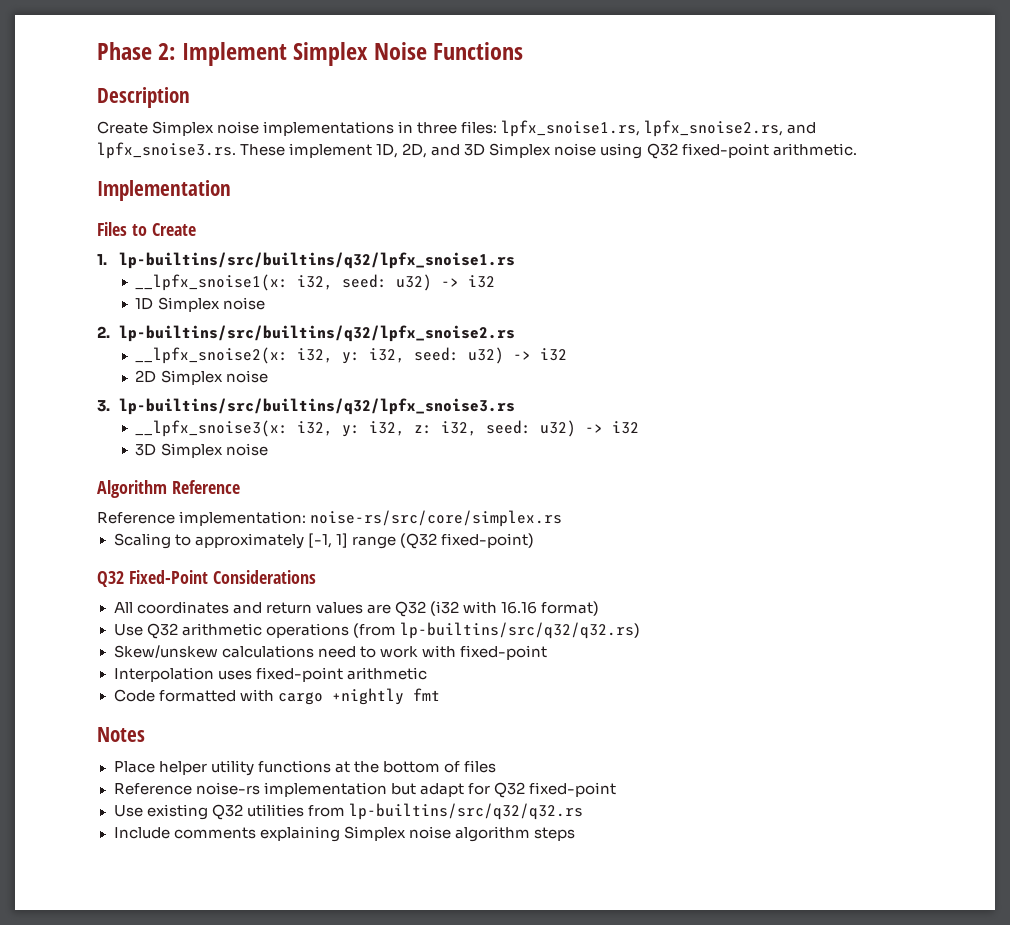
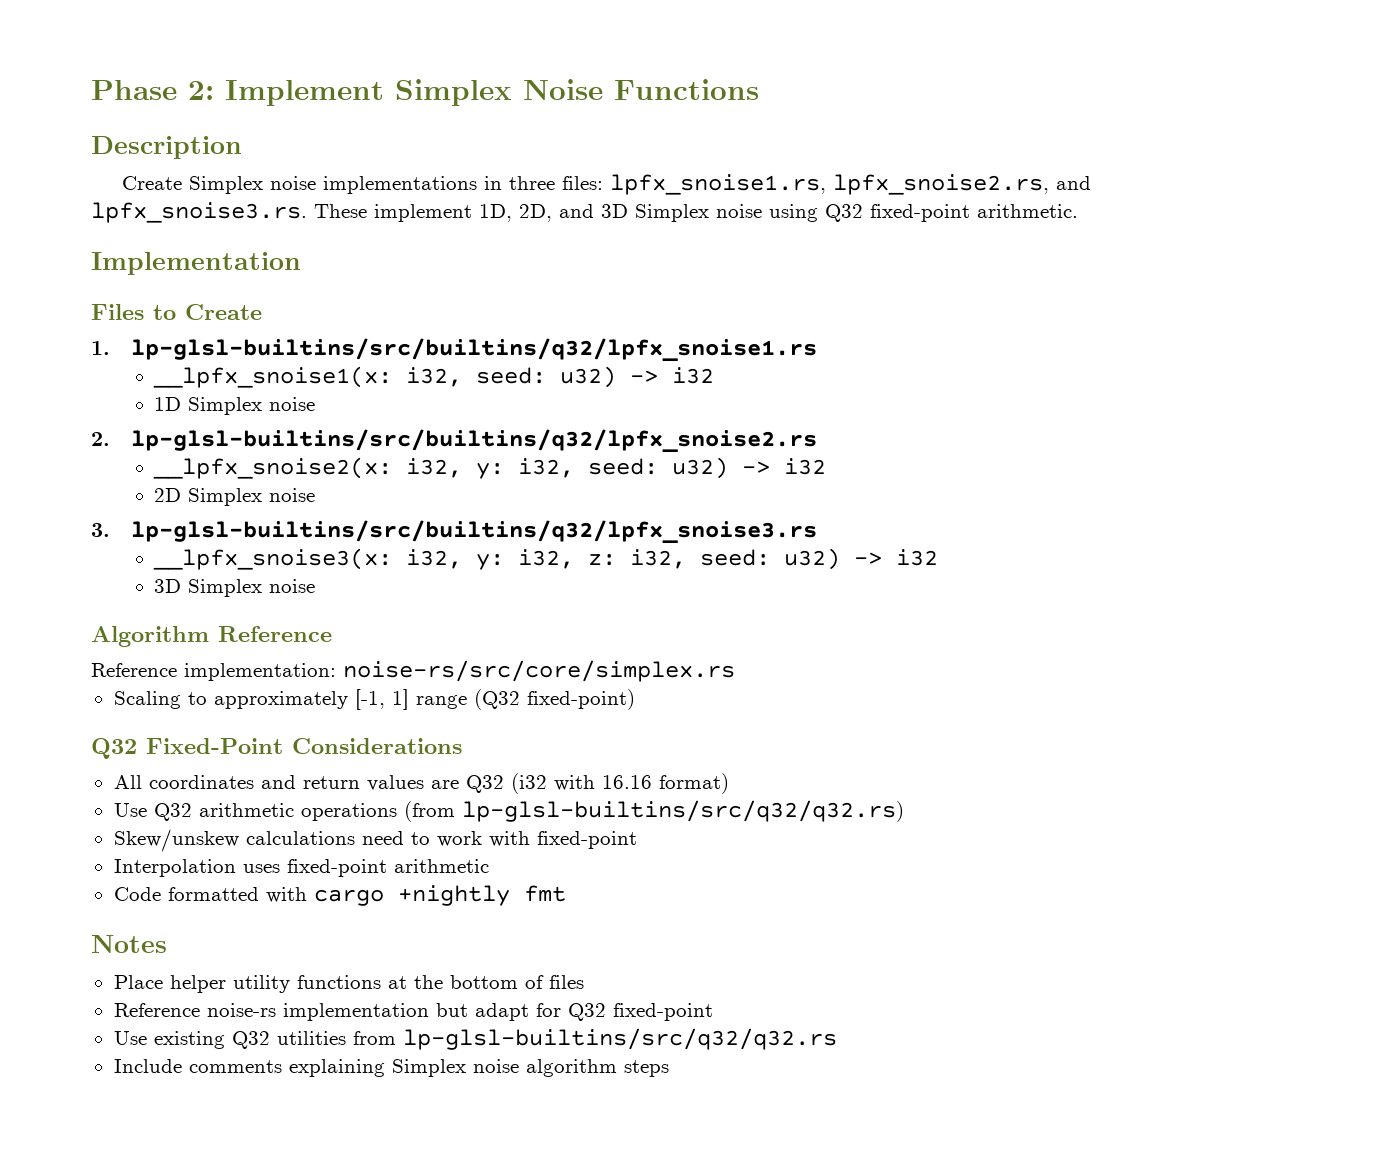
[118,252,515,269] lp-builtins/src/builtins/q32/lpfx_snoise1.rs -> [131,338,818,362] lp-glsl-builtins/src/builtins/q32/lpfx_snoise1.rs
[118,325,515,342] lp-builtins/src/builtins/q32/lpfx_snoise2.rs -> [131,429,818,453] lp-glsl-builtins/src/builtins/q32/lpfx_snoise2.rs
[118,398,515,415] lp-builtins/src/builtins/q32/lpfx_snoise3.rs -> [131,520,818,544] lp-glsl-builtins/src/builtins/q32/lpfx_snoise3.rs
[399,622,640,639] lp-builtins/src/q32/q32.rs) -> [461,800,904,822] lp-glsl-builtins/src/q32/q32.rs)
[348,803,583,820] lp-builtins/src/q32/q32.rs -> [402,1028,837,1050] lp-glsl-builtins/src/q32/q32.rs

